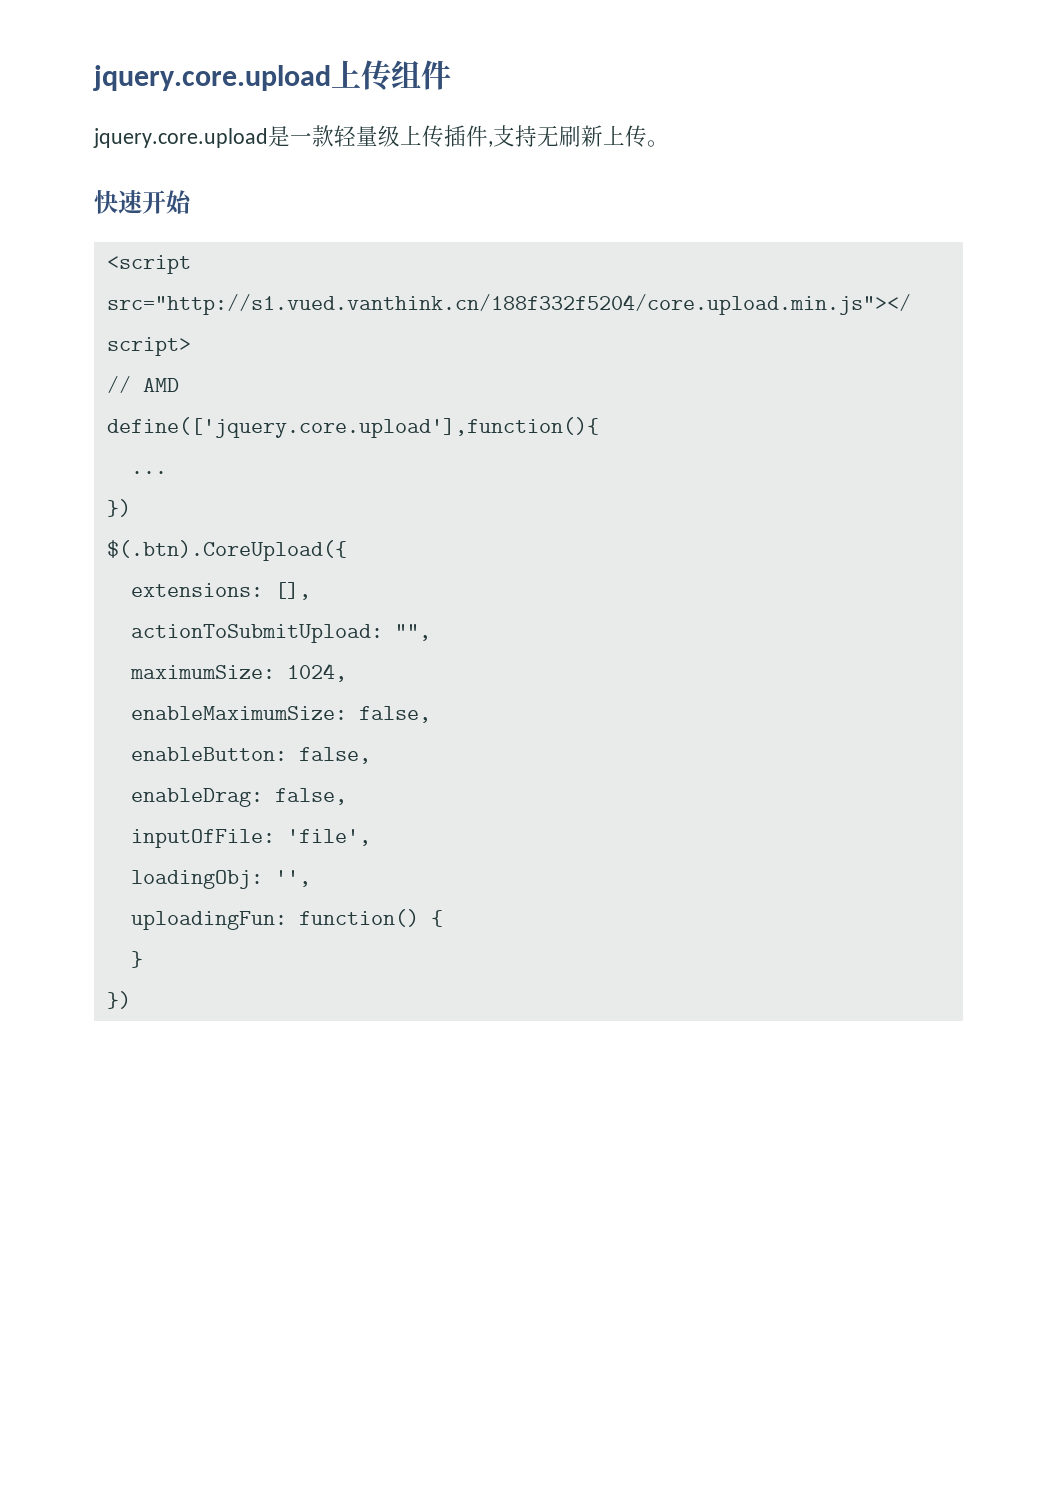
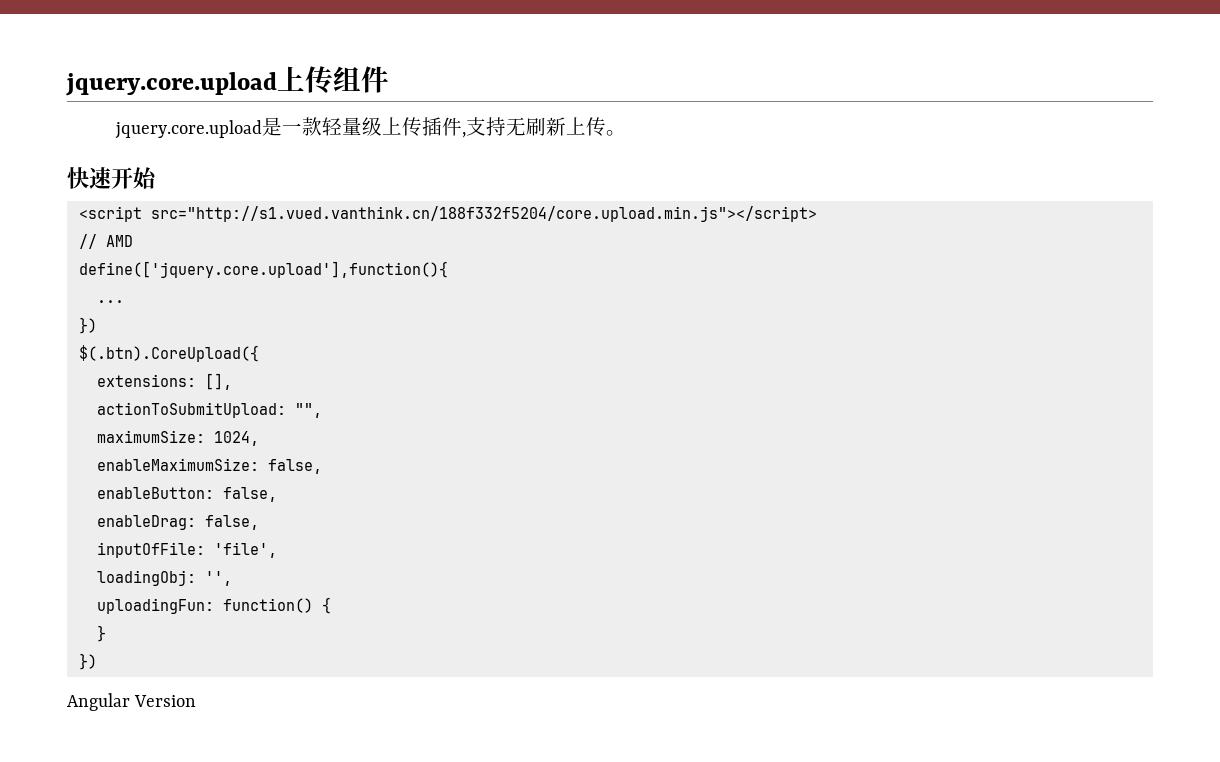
(131, 1000) none -> [67,693,197,711] // Angular Version

